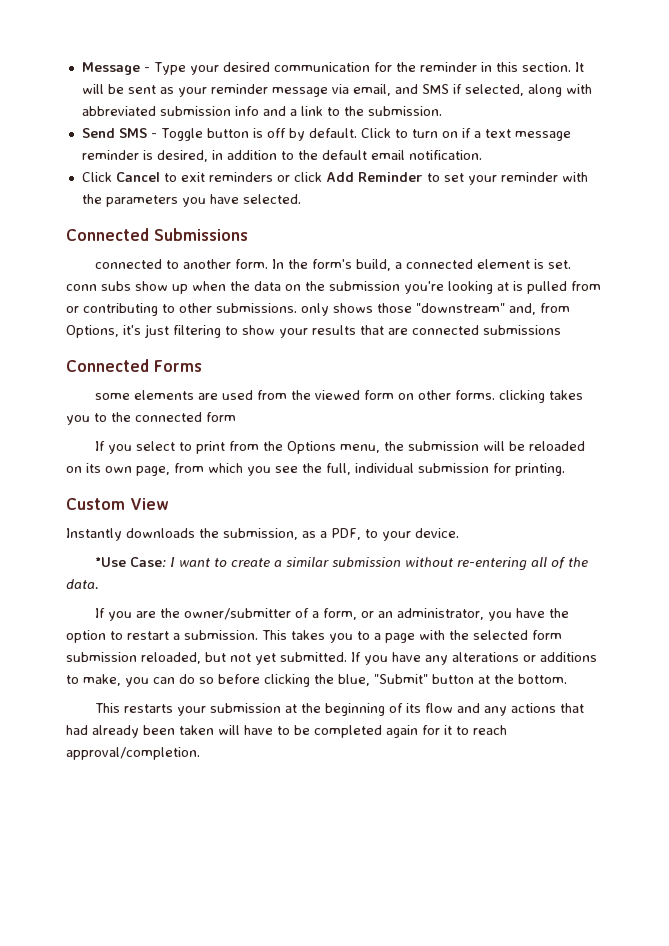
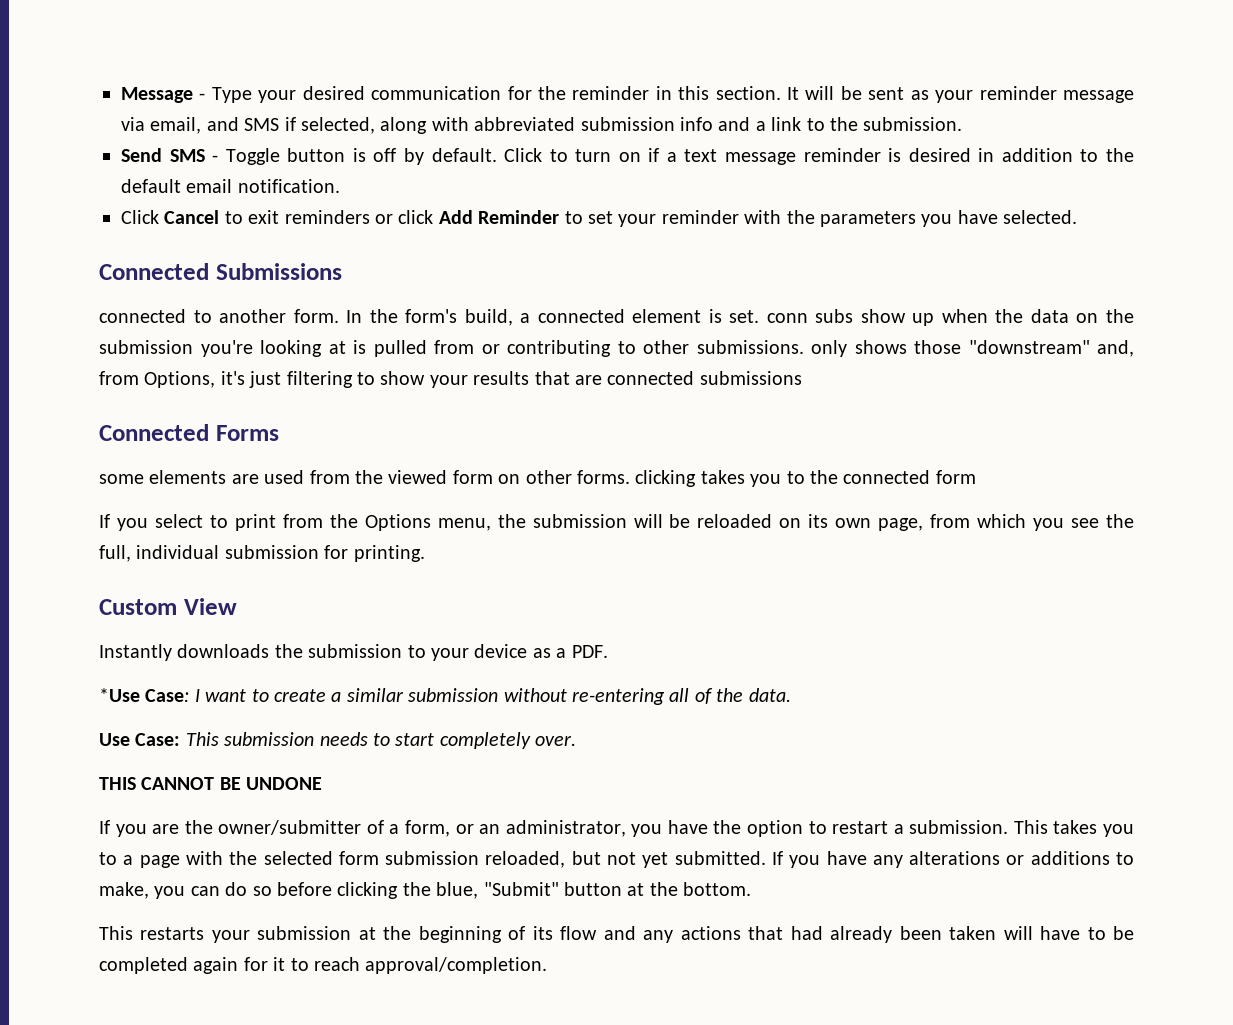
[156,150,208,162] desired, -> [908,148,971,162] desired
[223,528,459,541] submission, as a PDF, to your device. -> [308,644,608,661] submission to your device as a PDF.
(99, 584) none -> [99,732,577,749] [99,777,323,790] // Use Case: This submission needs to start completely over. // THIS CANNOT BE UNDONE

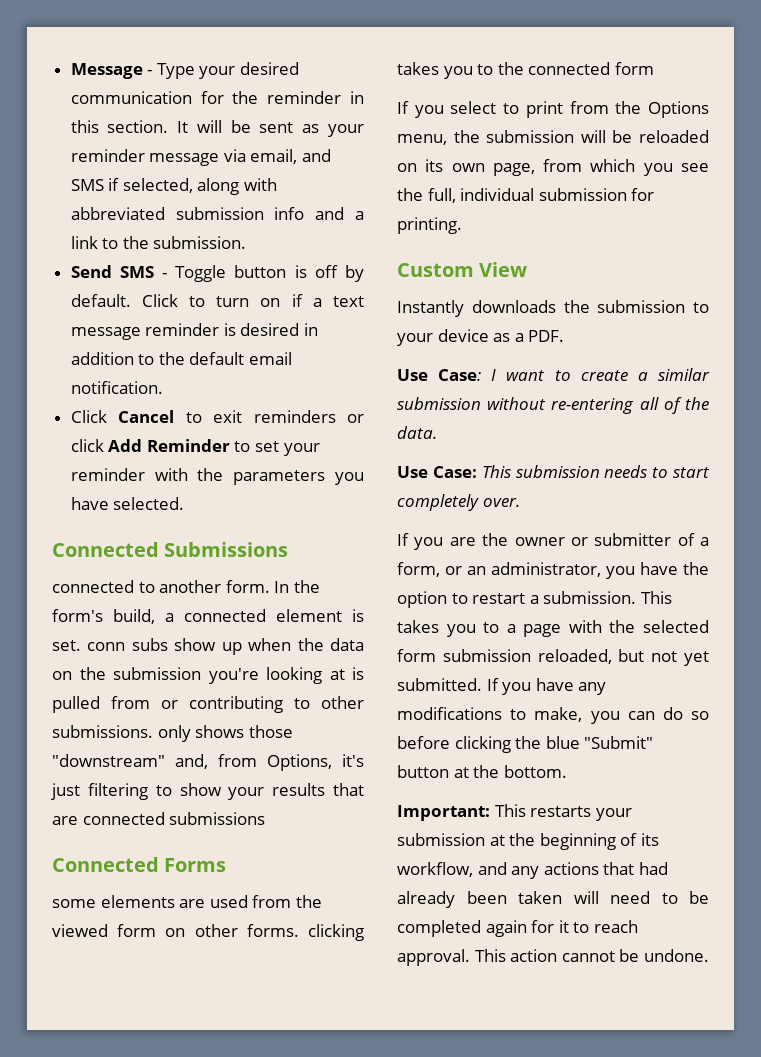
[99,688,140,702] *Use -> [397,369,428,381] Use
[99,777,323,790] // THIS CANNOT BE UNDONE -> (520, 502) none
[218,820,362,835] owner/submitter -> [514,533,672,546] owner or submitter
[909,851,1110,865] alterations or additions -> [397,707,502,720] modifications
[436,882,479,899] blue, -> [545,736,580,749] blue
(752, 889) none -> [397,805,490,821] Important:
[560,926,598,940] flow -> [397,862,473,877] workflow,
[1040,926,1081,940] have -> [610,891,650,904] need
[365,957,548,974] approval/completion. -> [397,949,709,966] approval. This action cannot be undone.

